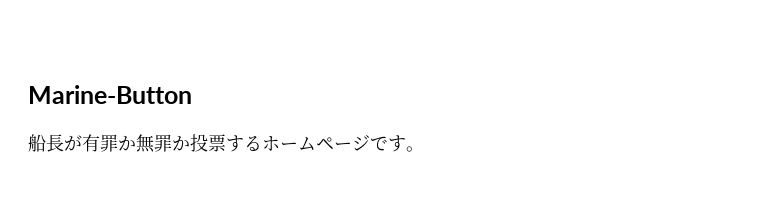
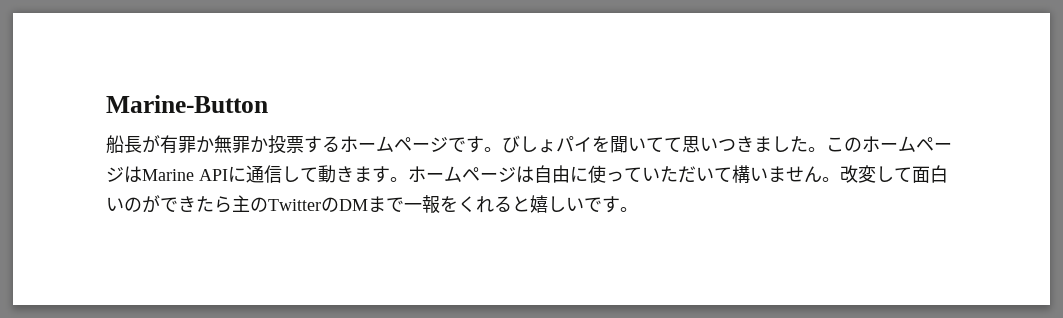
(424, 149) none -> [502,135,952,153] [106,165,948,183] [106,195,638,213] びしょパイを聞いてて思いつきました。このホームページはMarine APIに通信して動きます。ホームページは自由に使っていただいて構いません。改変して面白いのができたら主のTwitterのDMまで一報をくれると嬉しいです。

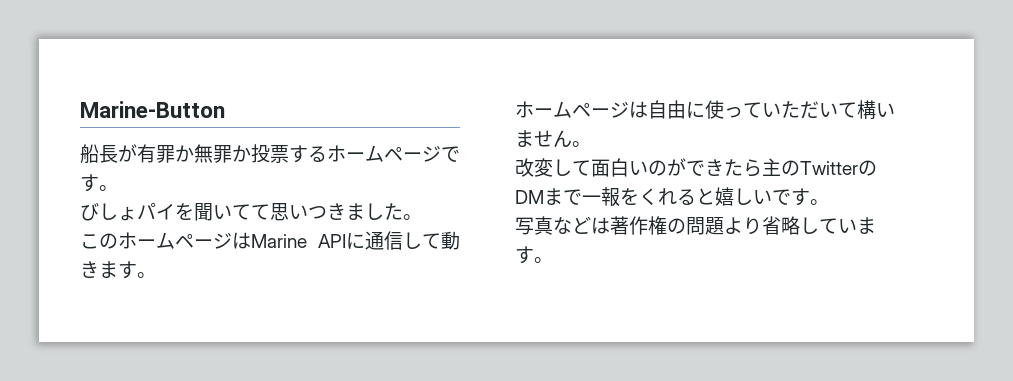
(502, 149) none -> (118, 188) //
(826, 149) none -> (422, 217) //
(408, 179) none -> (156, 275) //
(840, 179) none -> (591, 144) //
(638, 209) none -> [515,216,876,235] [515,246,553,264] // 写真などは著作権の問題より省略しています。

